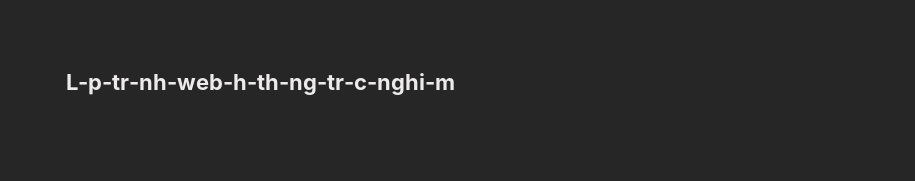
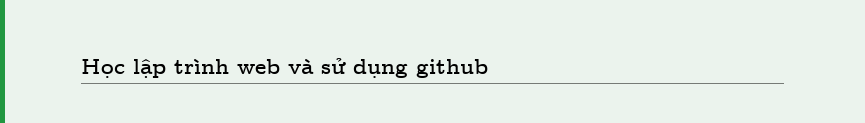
[66,73,455,95] L-p-tr-nh-web-h-th-ng-tr-c-nghi-m -> [81,58,488,78] Học lập trình web và sử dụng github

